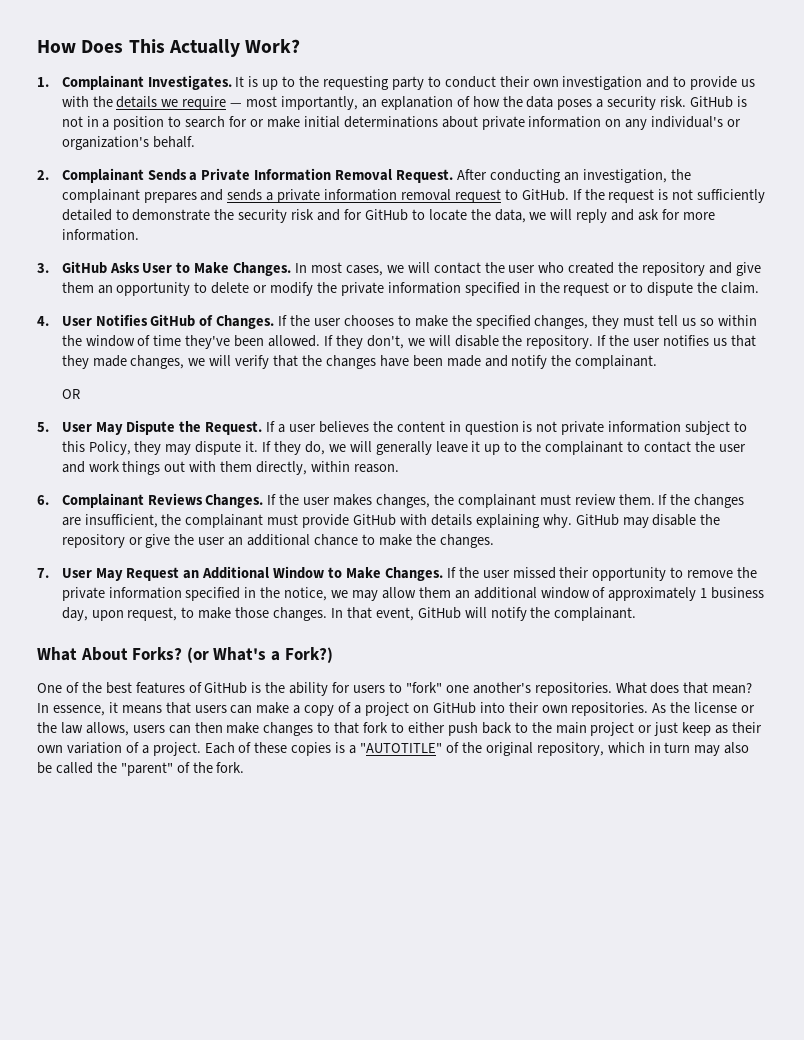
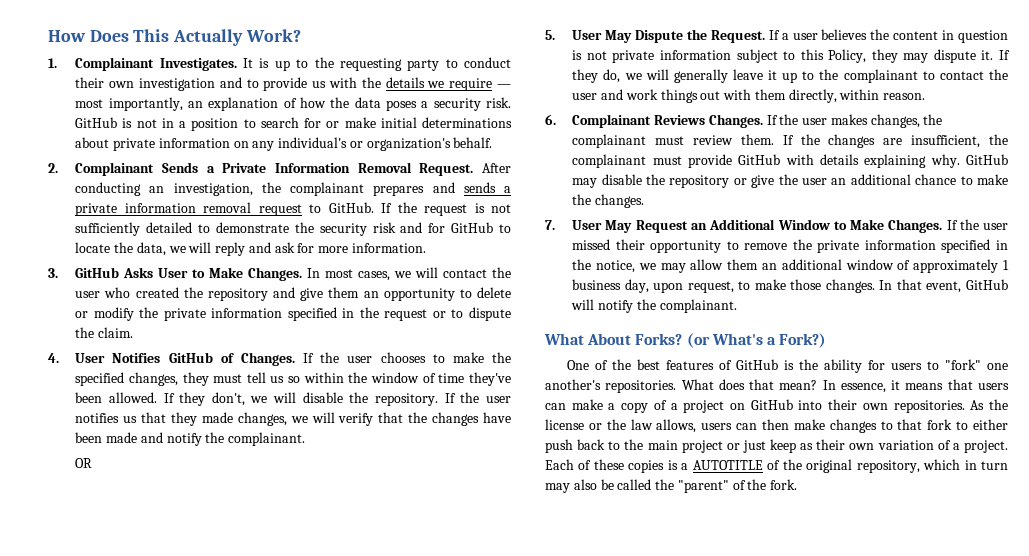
[360,743,443,753] "AUTOTITLE" -> [692,460,763,470] AUTOTITLE

